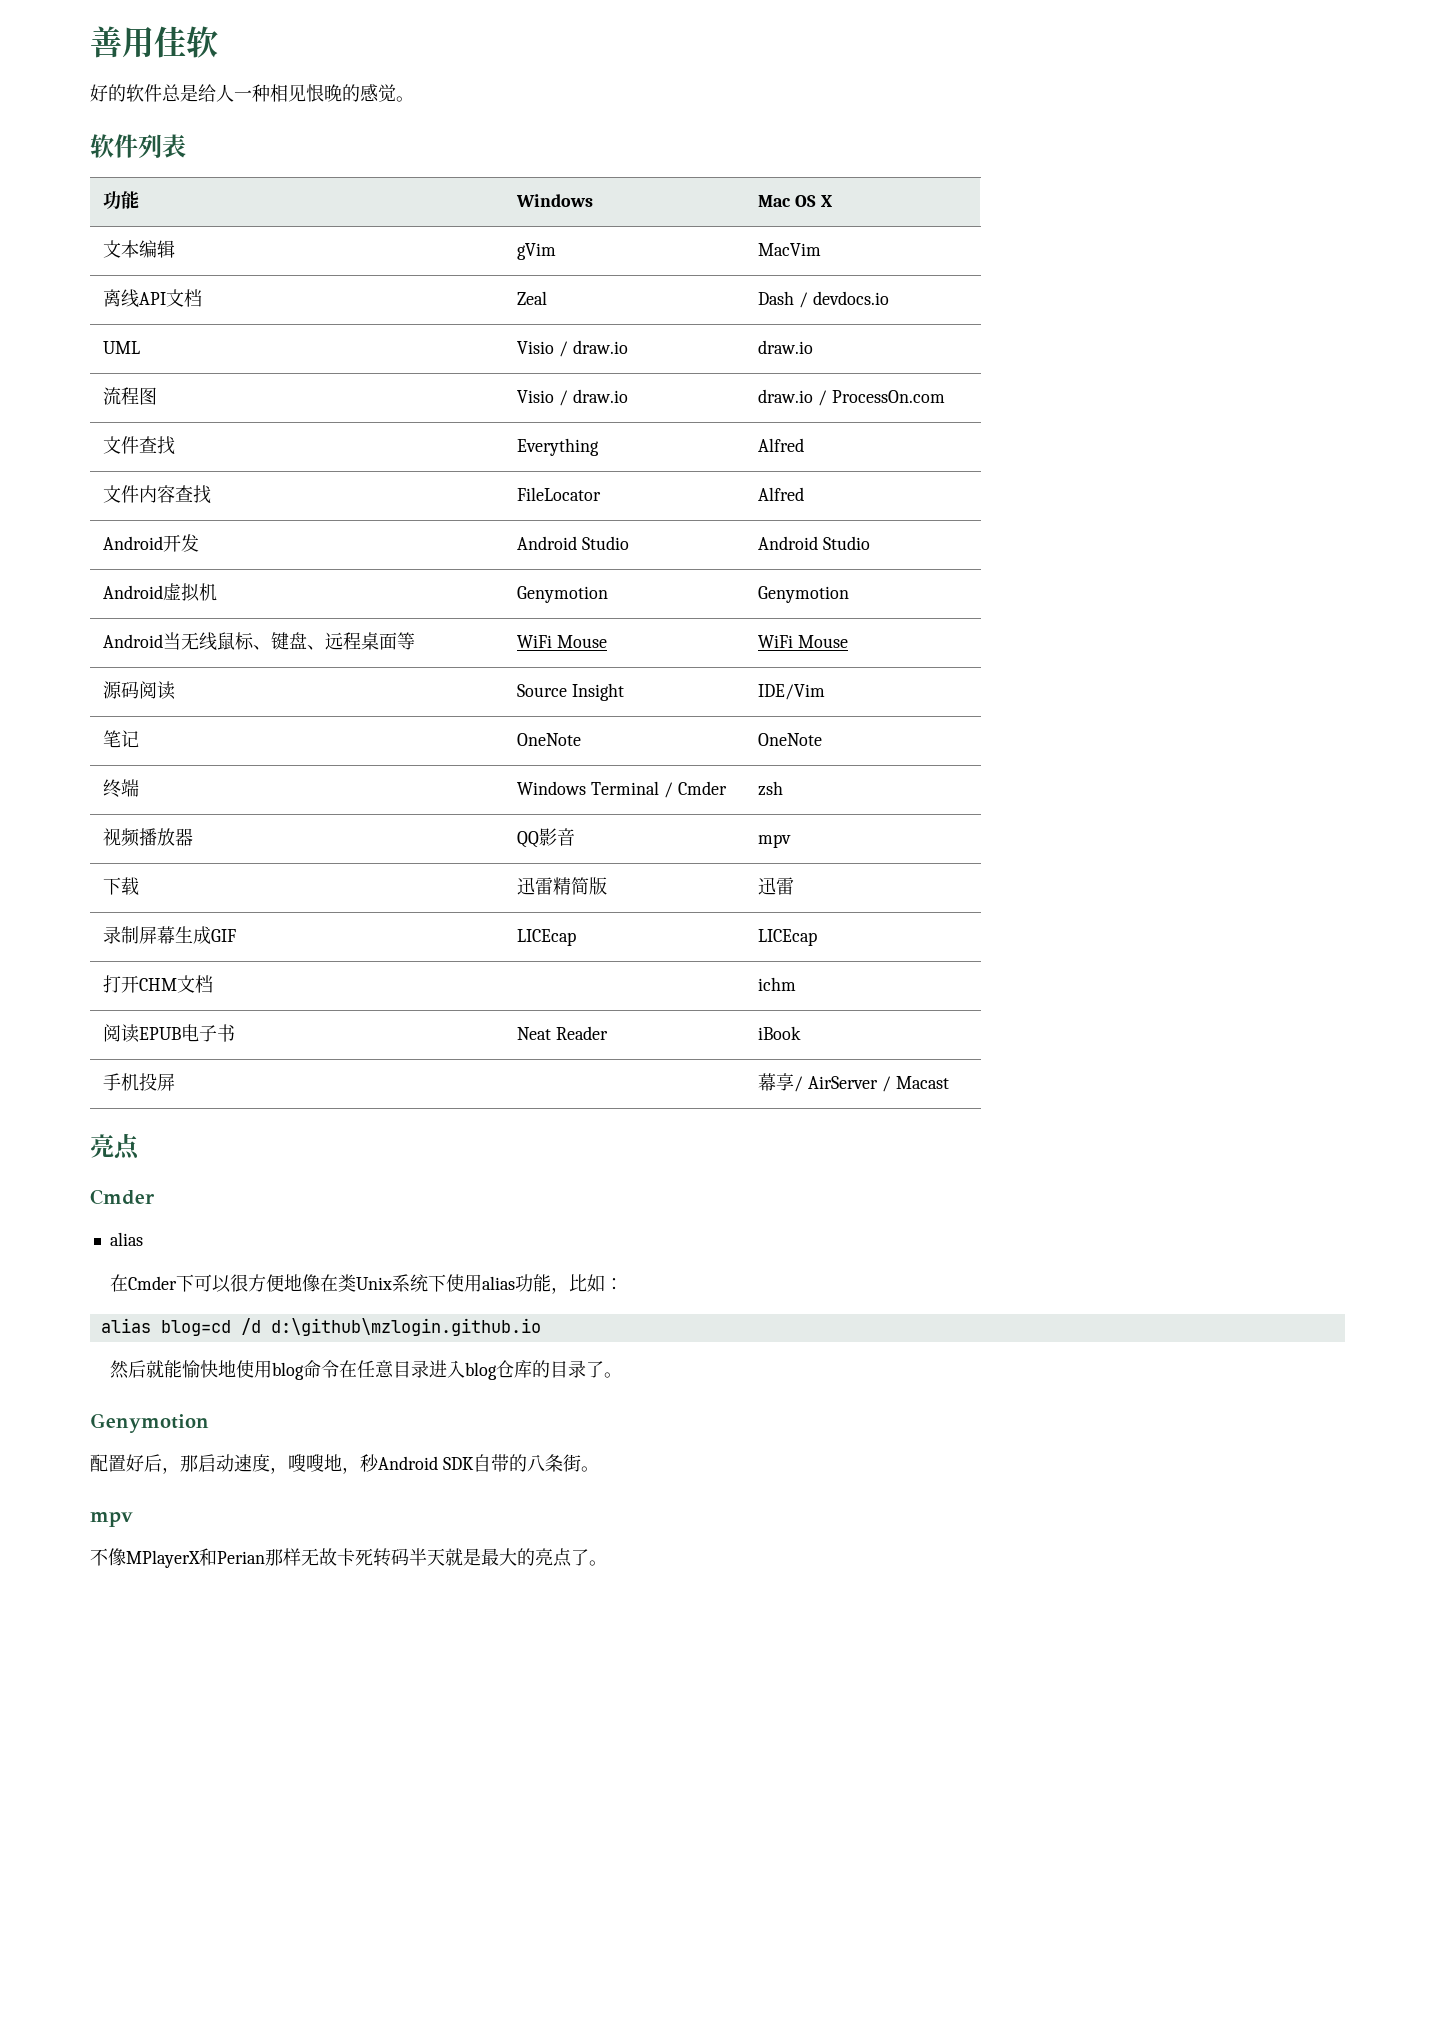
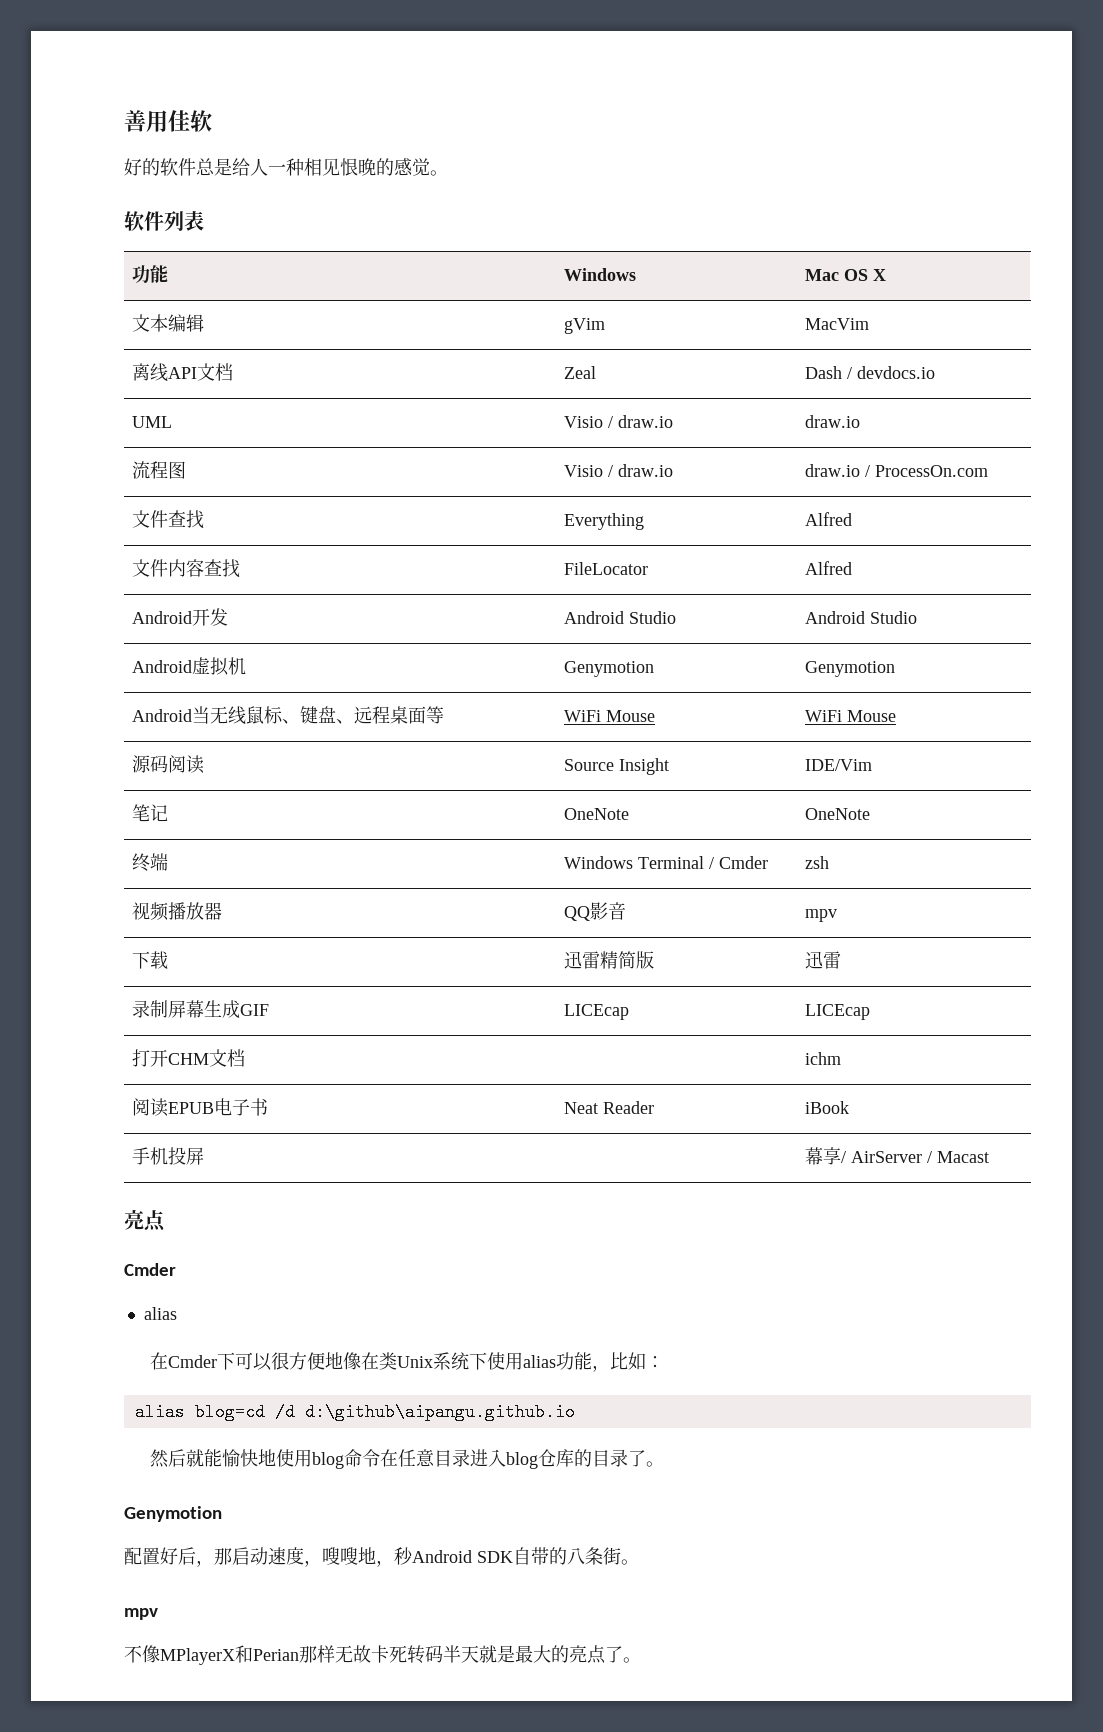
[270,1318,541,1336] d:\github\mzlogin.github.io -> [304,1403,575,1421] d:\github\aipangu.github.io

